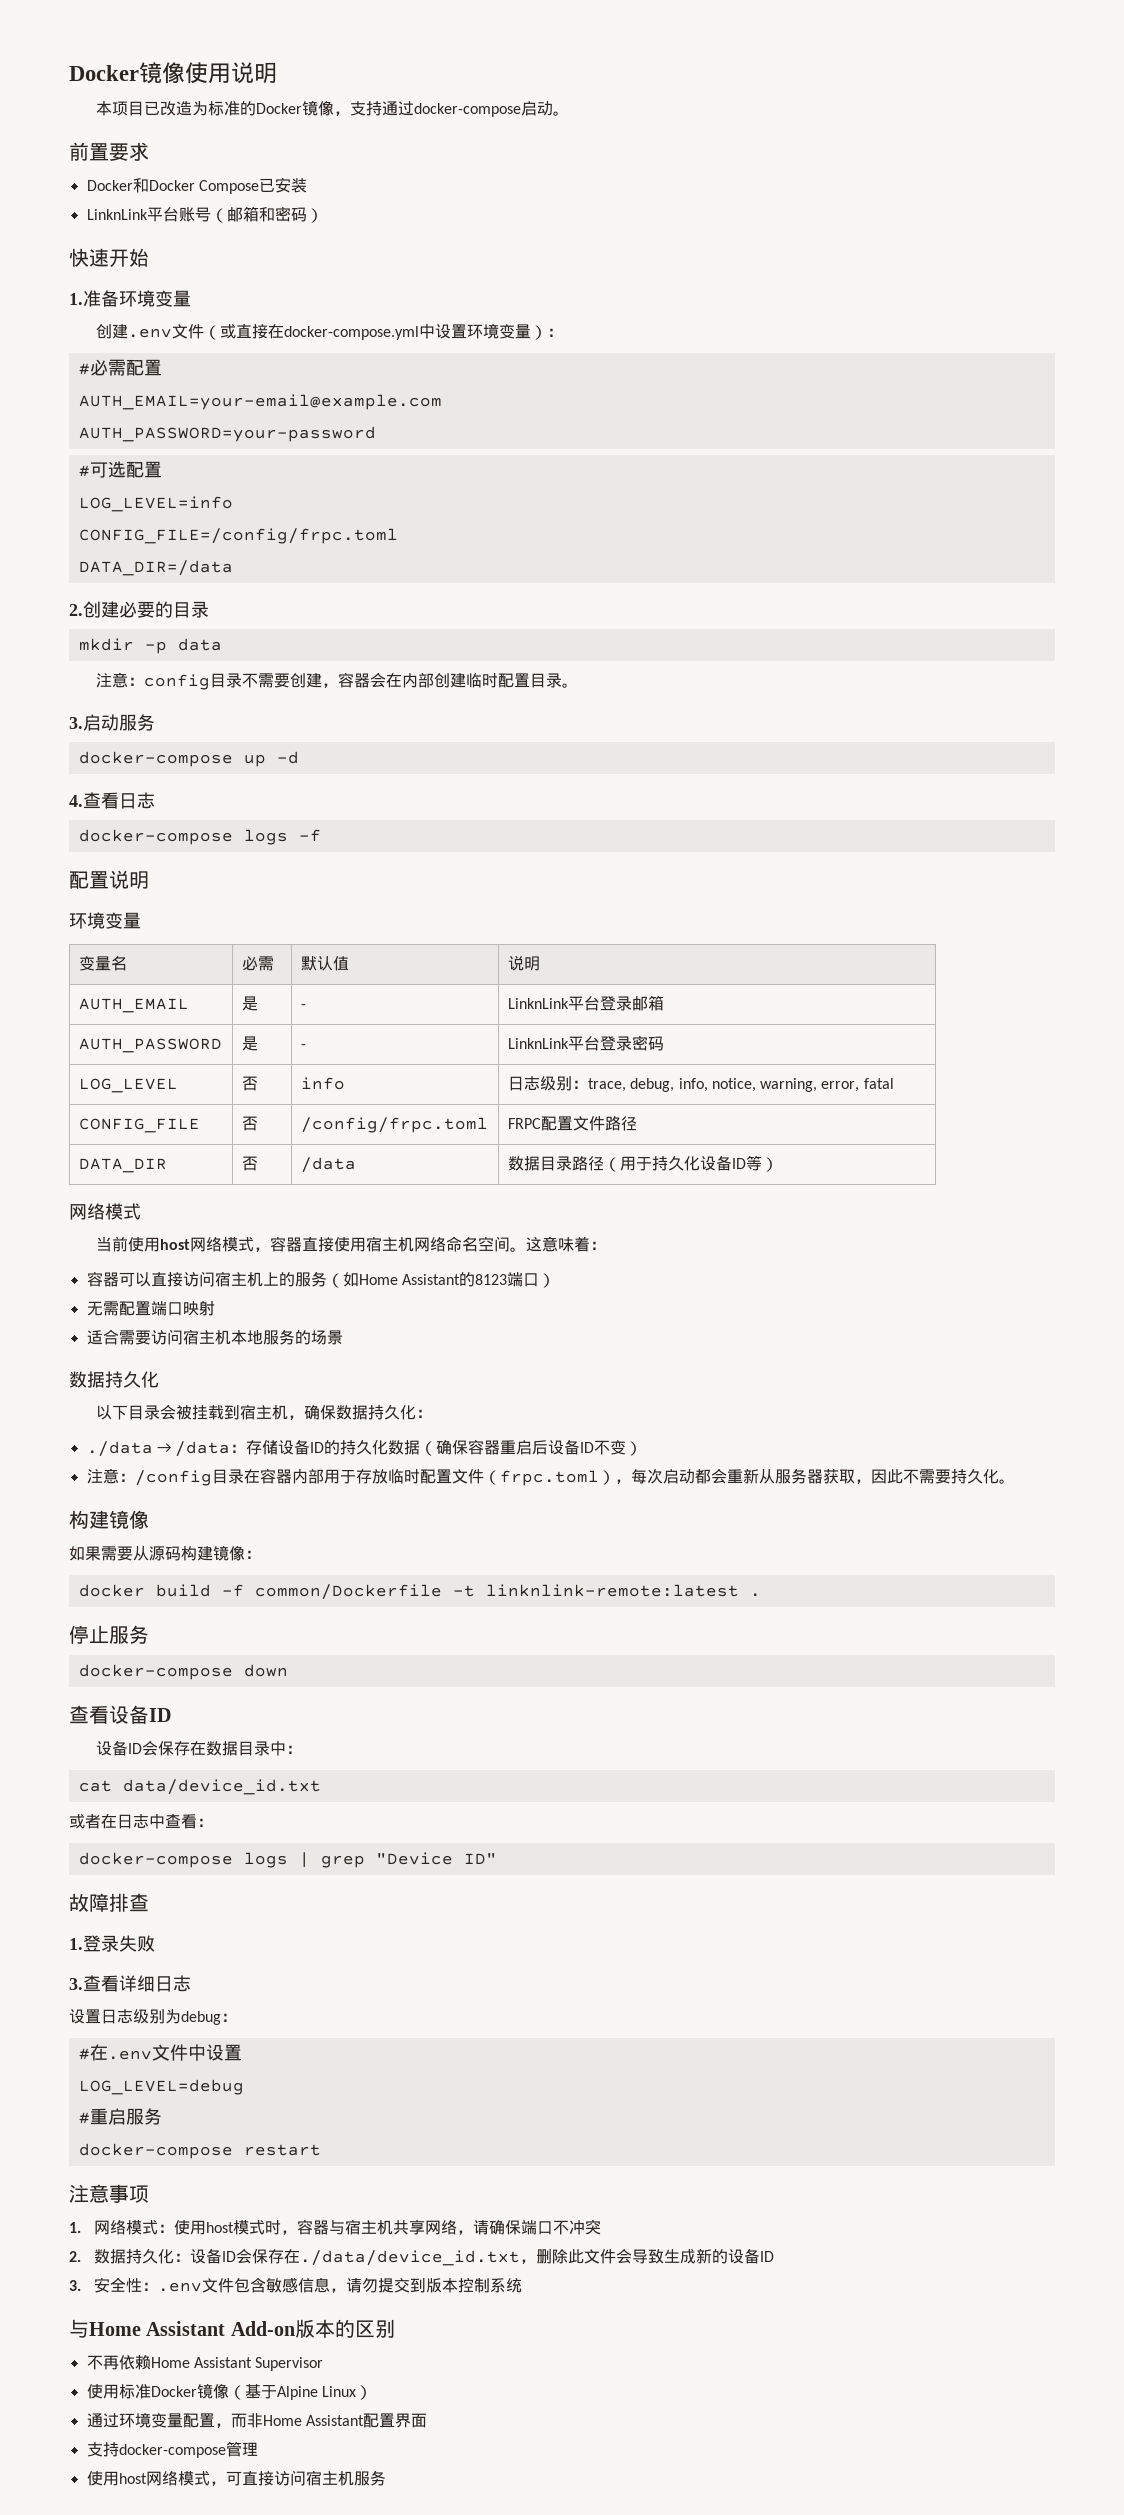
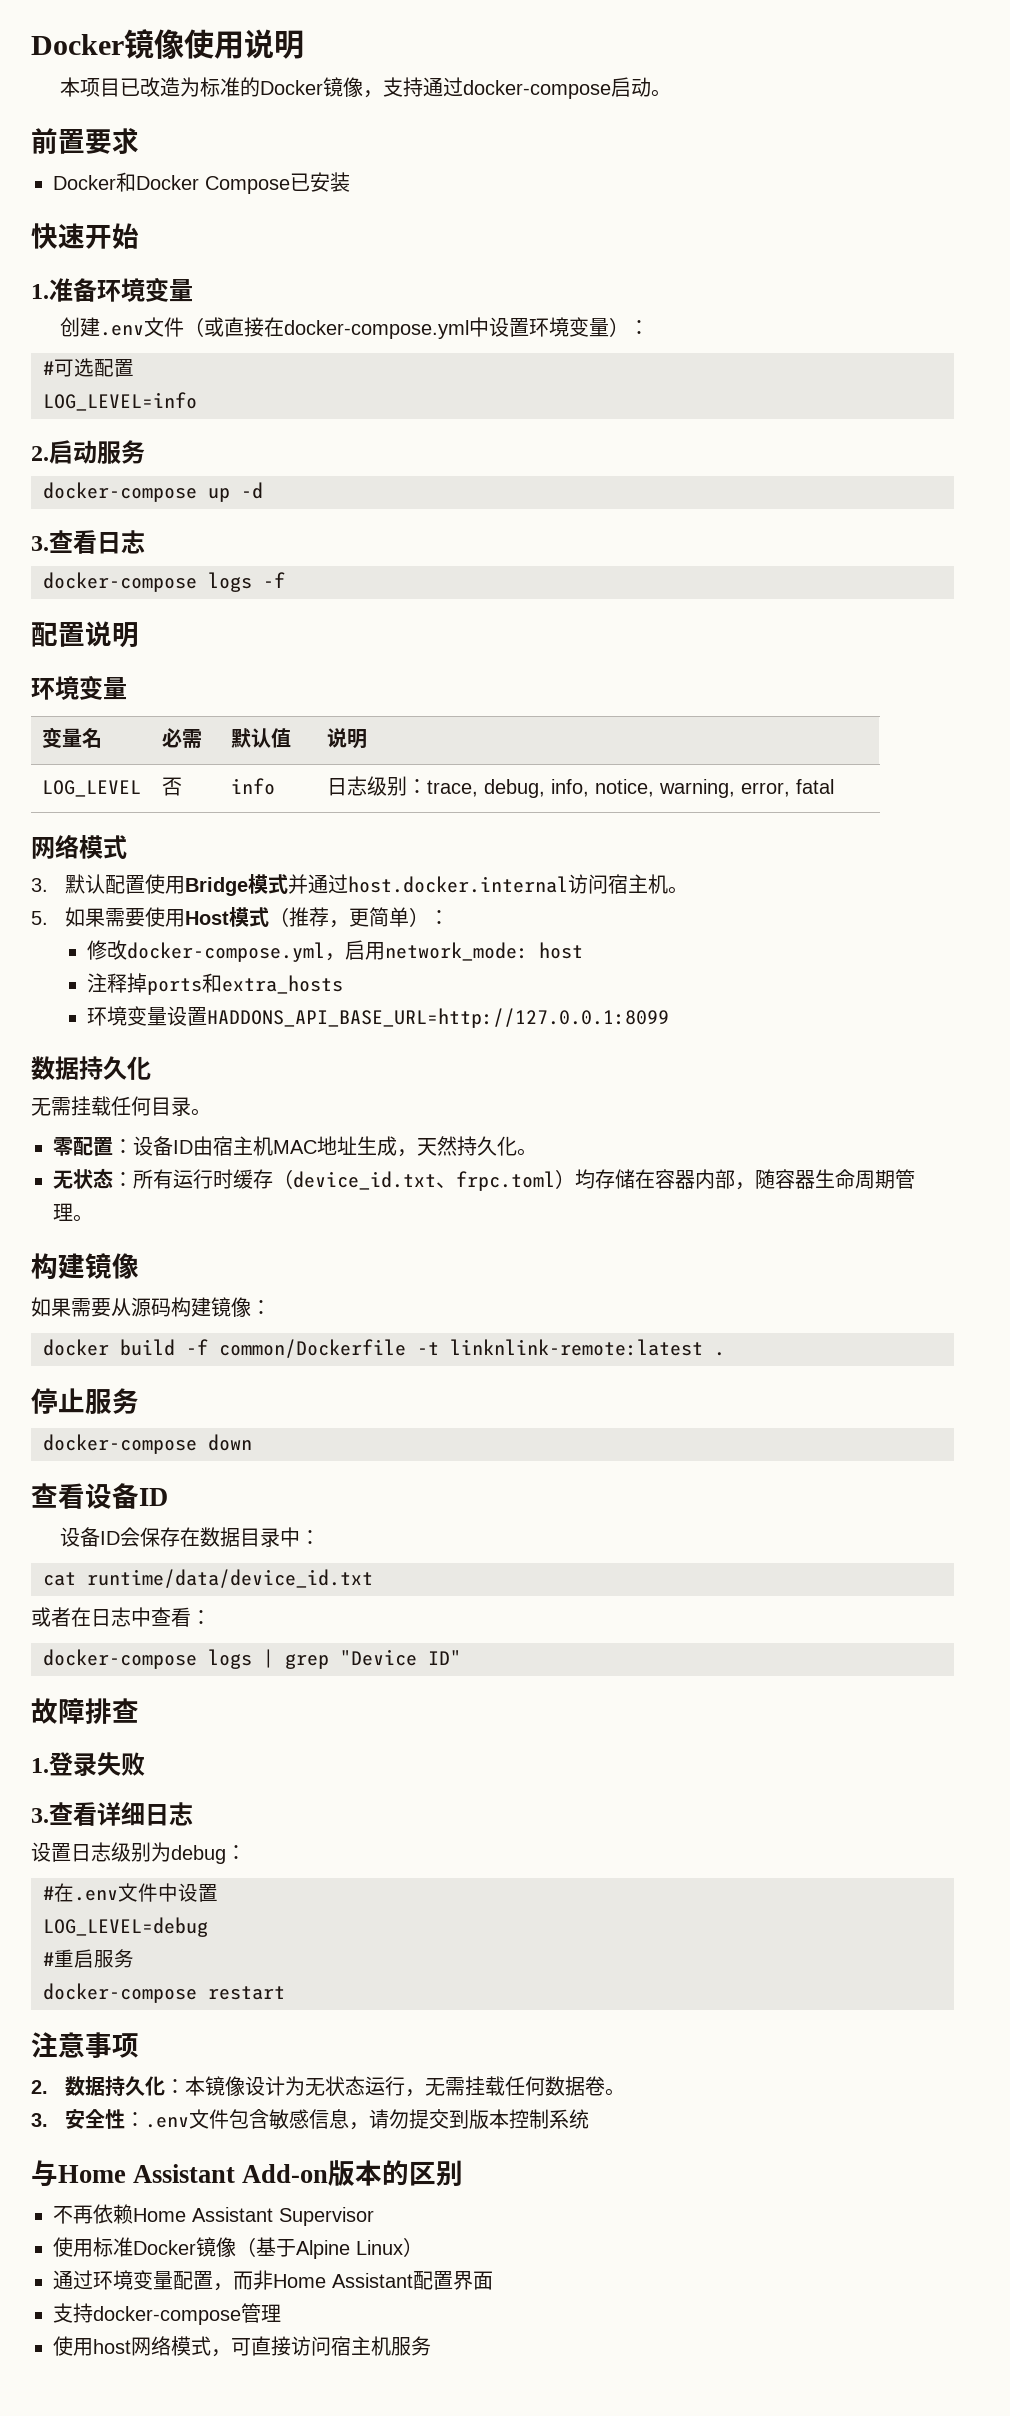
[86,206,323,223] // LinknLink平台账号（邮箱和密码） -> (350, 182) none
[78,359,162,376] [78,394,442,410] [78,426,376,442] // #必需配置 // AUTH_EMAIL=your-email@example.com // AUTH_PASSWORD=your-password -> (650, 327) none
[78,528,398,544] [78,560,233,576] [69,601,209,618] [78,638,222,654] [96,672,579,690] [69,717,83,729] // CONFIG_FILE=/config/frpc.toml // DATA_DIR=/data // 2.创建必要的目录 // mkdir -p data // 注意：config目录不需要创建，容器会在内部创建临时配置目录。 // 3. -> [31,446,49,461] // 2.
[69,795,83,807] 4. -> [31,536,49,551] 3.
[78,998,189,1013] [241,996,258,1011] [300,1004,306,1009] [507,995,664,1011] [78,1038,222,1053] [241,1036,258,1051] [300,1044,306,1049] [507,1035,664,1051] // AUTH_EMAIL | 是 | - | LinknLink平台登录邮箱 // AUTH_PASSWORD | 是 | - | LinknLink平台登录密码 -> (367, 739) none
[78,1118,200,1133] [241,1116,258,1131] [300,1117,488,1133] [507,1116,637,1131] [78,1158,167,1173] [241,1156,258,1171] [300,1157,356,1173] [507,1155,778,1172] [69,1203,141,1220] [96,1236,607,1252] [86,1271,555,1288] [86,1301,215,1316] [86,1329,343,1345] [69,1371,159,1388] [96,1404,433,1420] [86,1439,643,1457] [86,1468,999,1486] // CONFIG_FILE | 否 | /config/frpc.toml | FRPC配置文件路径 // DATA_DIR | 否 | /data | 数据目录路径（用于持久化设备ID等） // 网络模式 // 当前使用host网络模式，容器直接使用宿主机网络命名空间。这意味着： // 容器可以直接访问宿主机上的服务（如Home Assistant的8123端口） // 无需配置端口映射 // 适合需要访问宿主机本地服务的场景 // 数据持久化 // 以下目录会被挂载到宿主机，确保数据持久化： // ./data → /data：存储设备ID的持久化数据（确保容器重启后设备ID不变） // 注意：/config目录在容器内部用于存放临时配置文件（frpc.toml），每次启动都会重新从服务器获取，因此不需要持久化 -> [31,834,127,859] [31,874,689,896] [31,907,450,928] [87,940,584,962] [87,973,344,995] [87,1006,670,1028] [31,1056,151,1080] [31,1096,211,1116] [53,1136,537,1157] [53,1168,915,1191] [53,1203,73,1221] // 网络模式 // 3.默认配置使用Bridge模式并通过host.docker.internal访问宿主机。 // 5.如果需要使用Host模式（推荐，更简单）： // 修改docker-compose.yml，启用network_mode: host // 注释掉ports和extra_hosts // 环境变量设置HADDONS_API_BASE_URL=http://127.0.0.1:8099 // 数据持久化 // 无需挂载任何目录。 // 零配置：设备ID由宿主机MAC地址生成，天然持久化。 // 无状态：所有运行时缓存（device_id.txt、frpc.toml）均存储在容器内部，随容器生命周期管理
[122,1779,321,1795] data/device_id.txt -> [87,1569,373,1588] runtime/data/device_id.txt
[69,2219,601,2235] [69,2248,774,2266] 1.网络模式：使用host模式时，容器与宿主机共享网络，请确保端口不冲突 // 2.数据持久化：设备ID会保存在./data/device_id.txt，删除此文件会导致生成新的设备ID -> [31,2076,626,2097] 2.数据持久化：本镜像设计为无状态运行，无需挂载任何数据卷。

